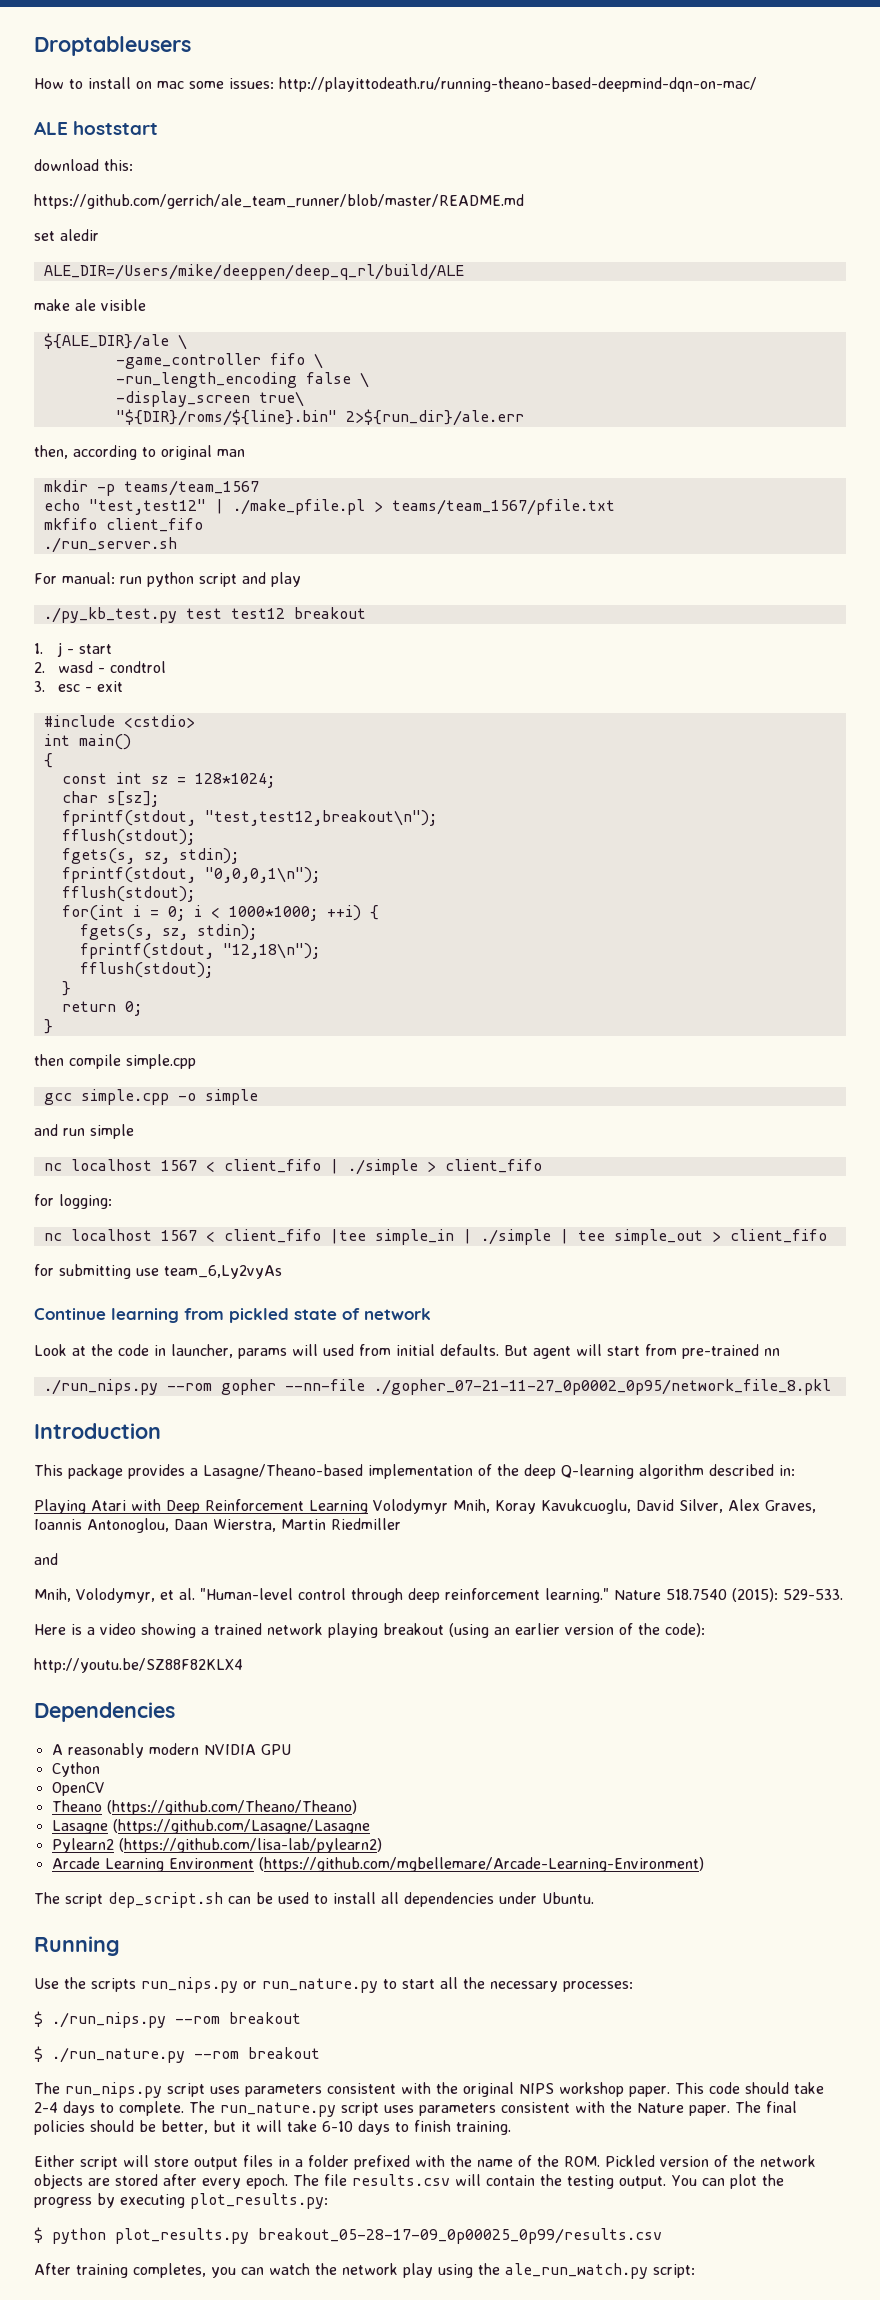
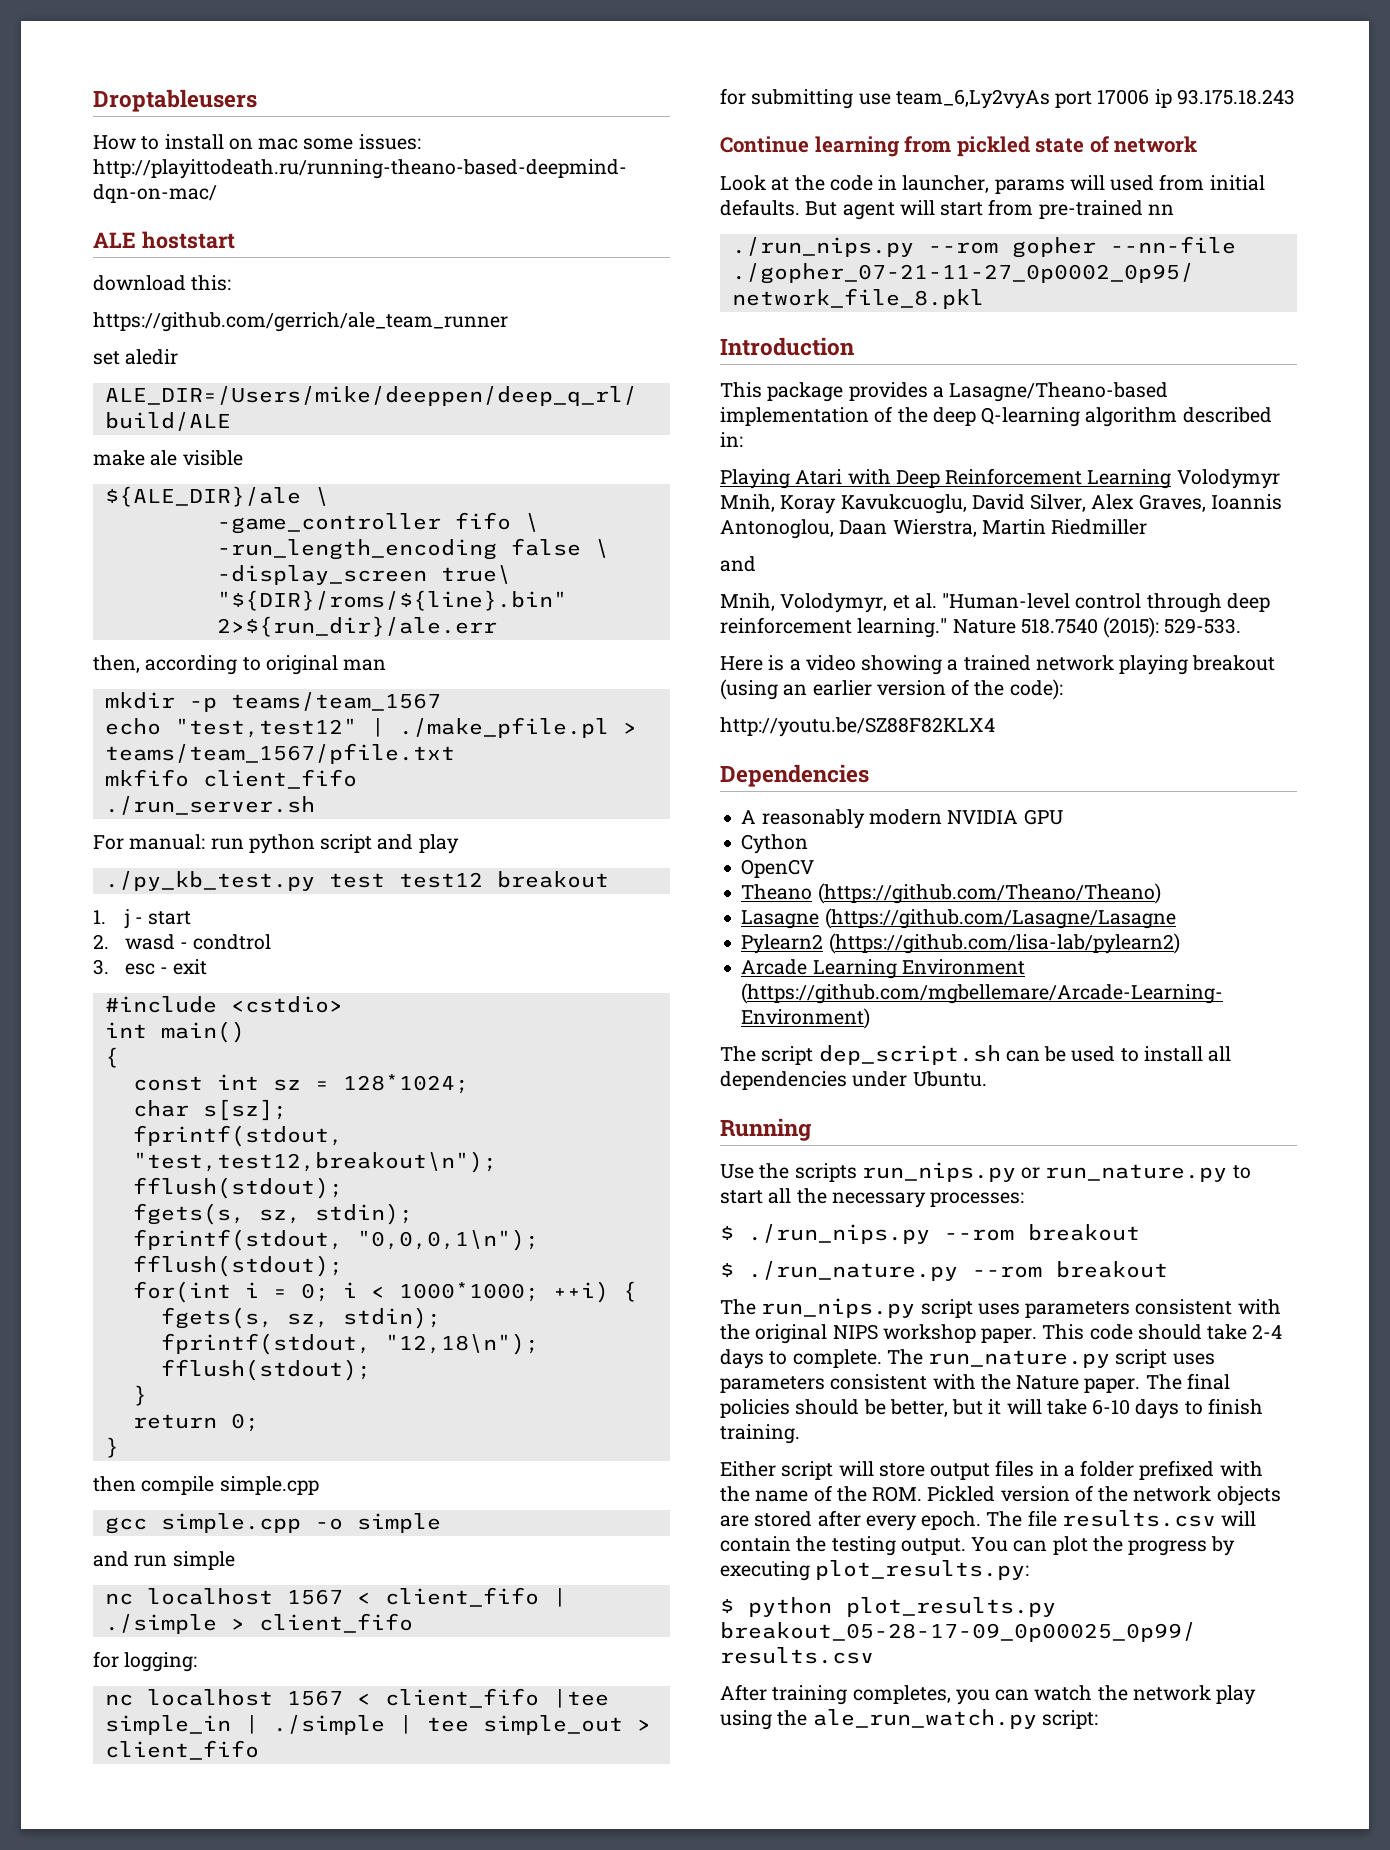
[34,194,524,209] https://github.com/gerrich/ale_team_runner/blob/master/README.md -> [93,312,508,332] https://github.com/gerrich/ale_team_runner
(282, 1272) none -> [1055,89,1295,108] port 17006 ip 93.175.18.243

